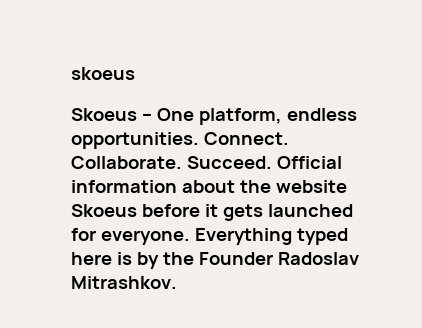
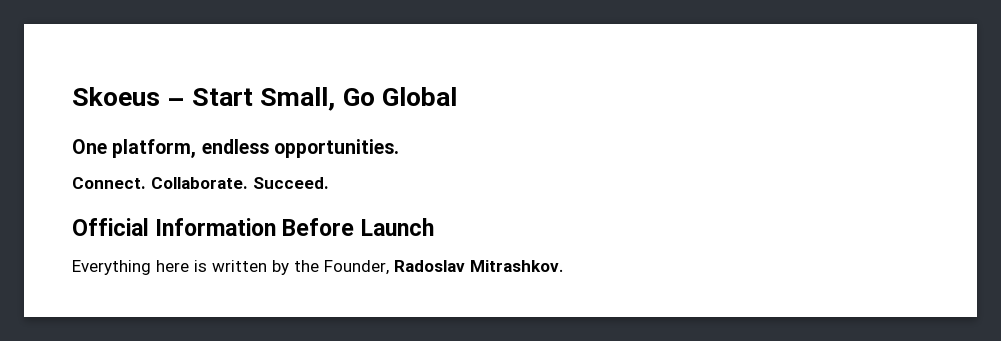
[71,67,135,80] skoeus // -> (72, 96) none
(152, 117) none -> [192,87,457,111] Start Small, Go Global //
(199, 140) none -> (399, 148) //
[276,156,342,169] [71,180,347,193] [71,204,353,221] [71,228,348,245] Official information about the website Skoeus before it gets launched for everyone. Everything typed -> [72,218,434,236] [72,260,151,275] // Official Information Before Launch // Everything
(132, 258) none -> [212,260,267,272] written
[198,252,273,265] Founder -> [324,260,389,275] Founder,

